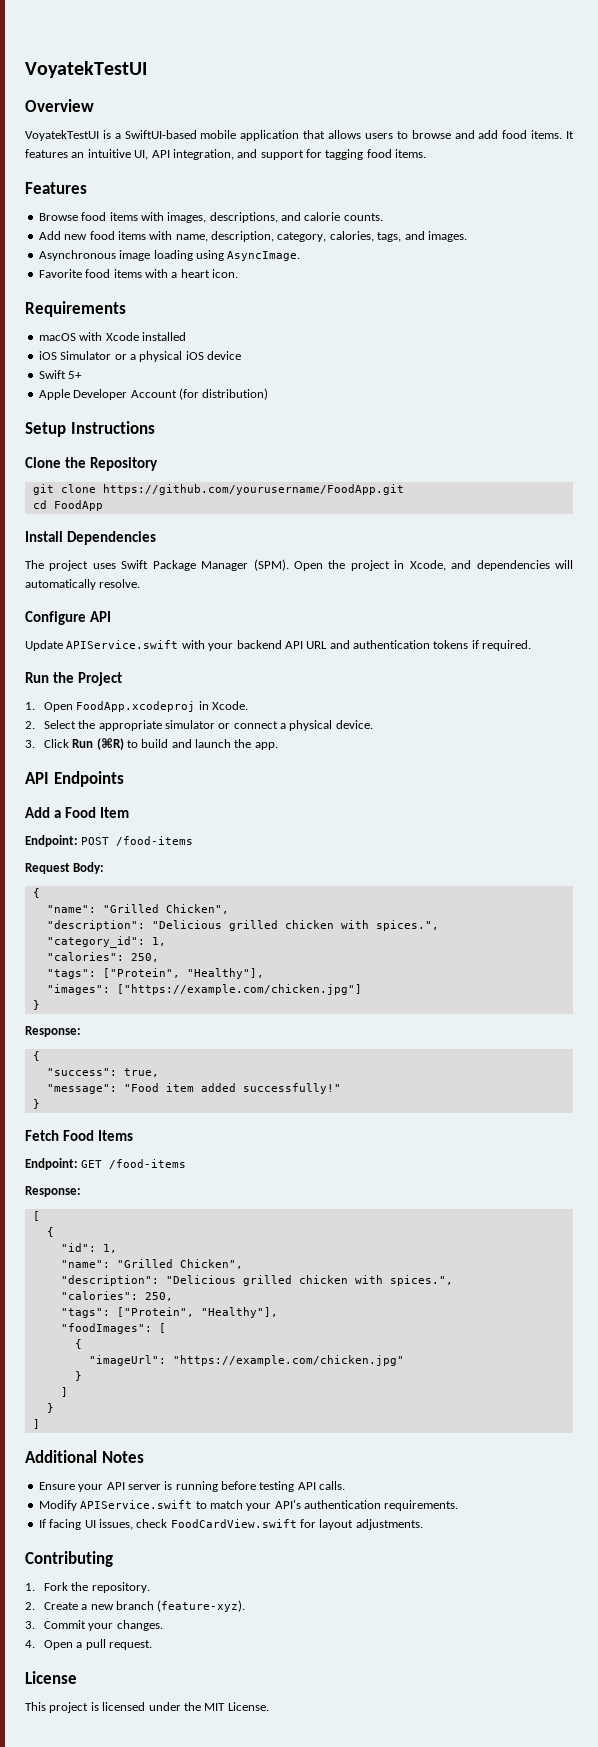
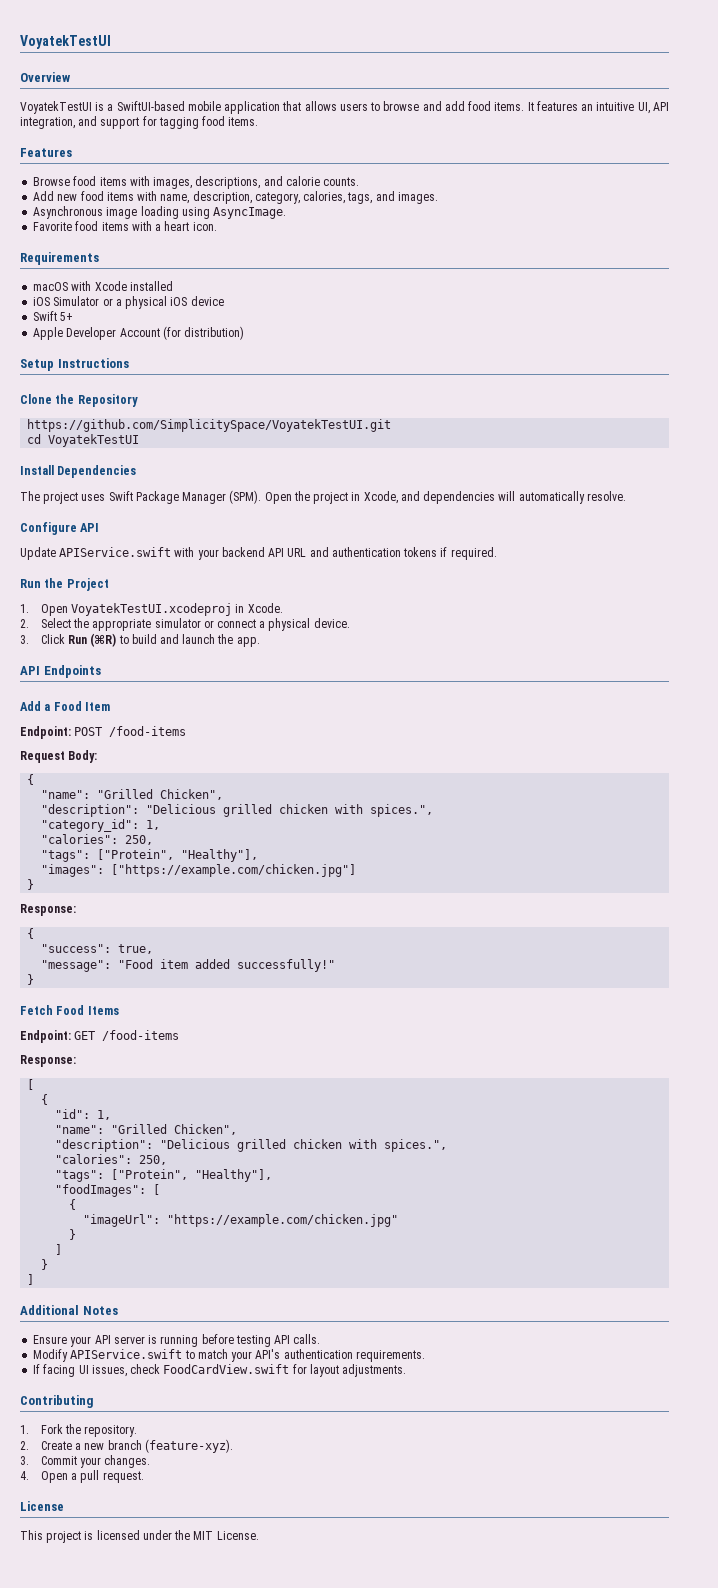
[32,484,404,495] git clone https://github.com/yourusername/FoodApp.git -> [27,419,392,432] https://github.com/SimplicitySpace/VoyatekTestUI.git
[53,500,103,511] FoodApp -> [48,434,140,447] VoyatekTestUI
[76,701,196,712] FoodApp.xcodeproj -> [71,603,233,616] VoyatekTestUI.xcodeproj

